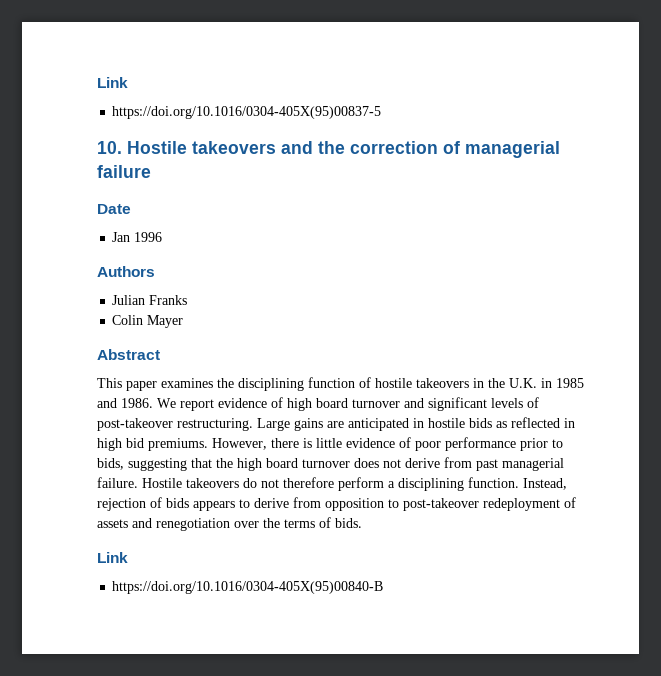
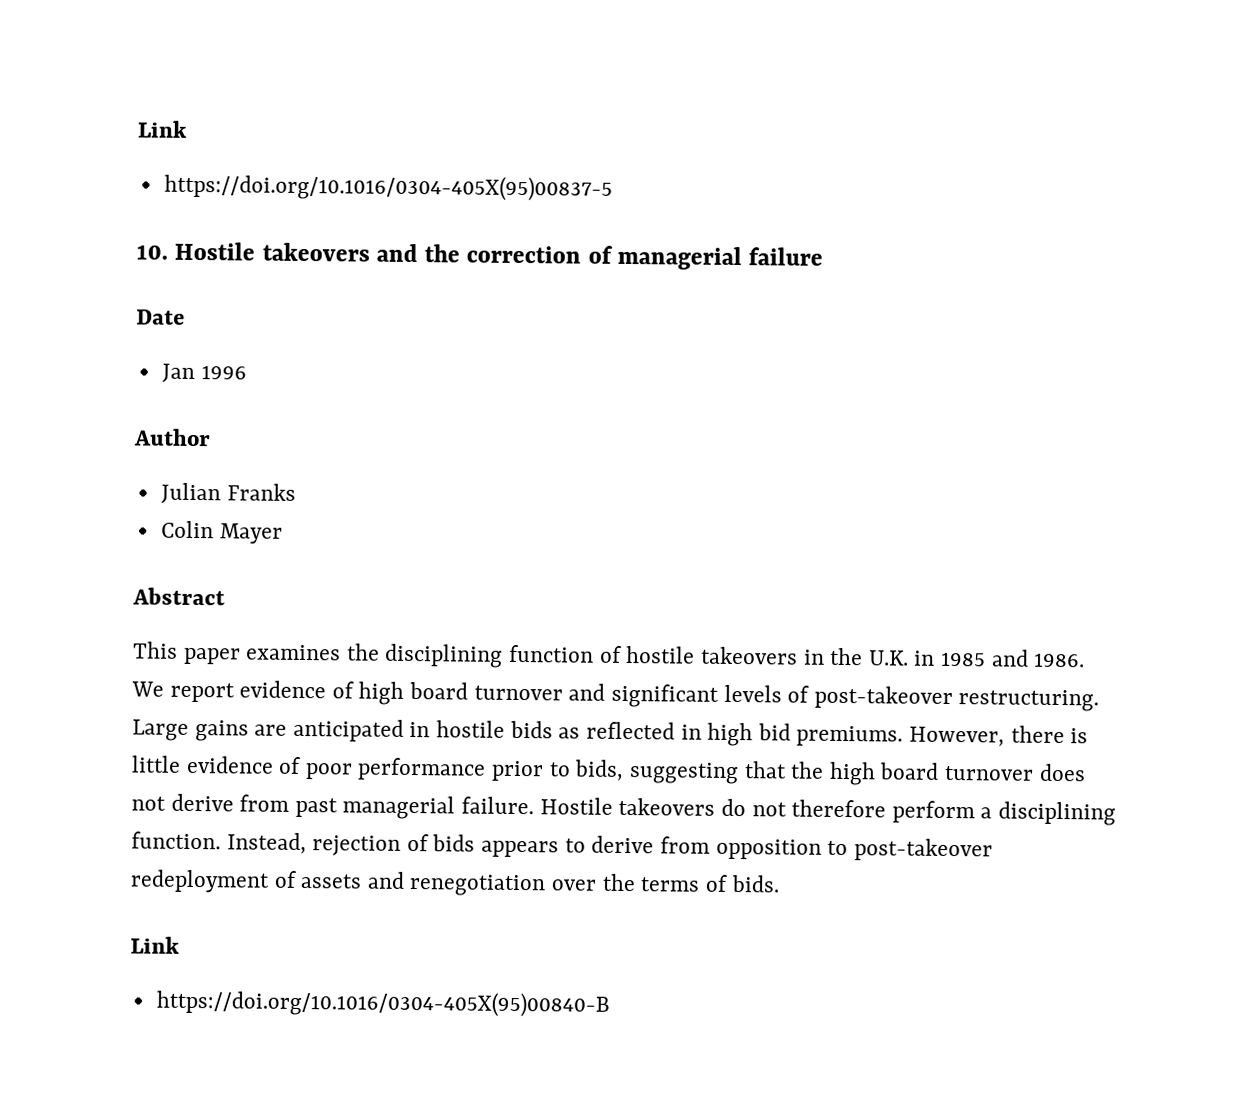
[97,266,155,277] Authors -> [133,428,211,447] Author

